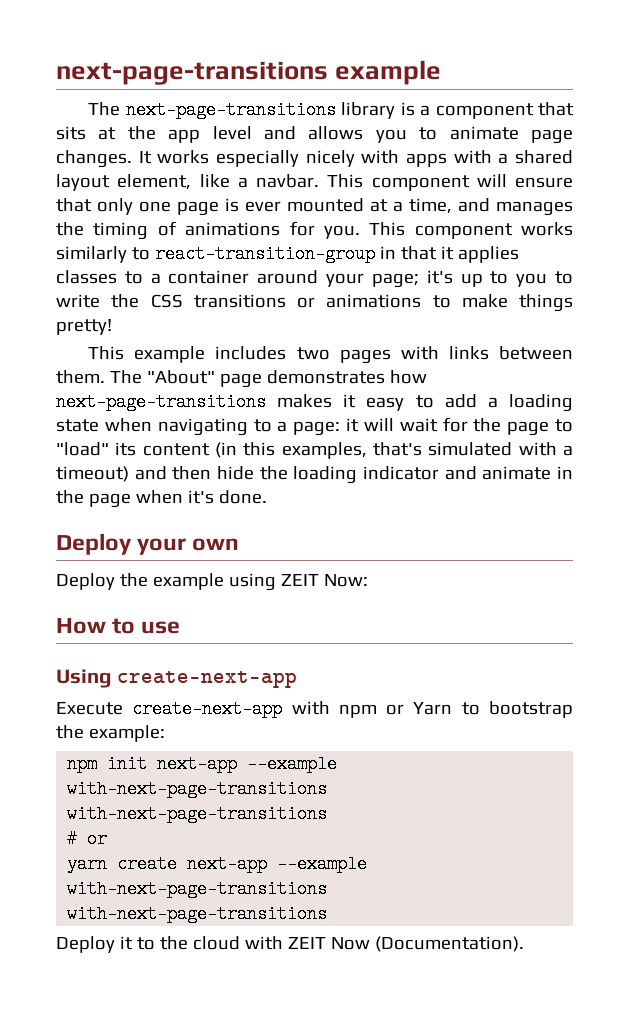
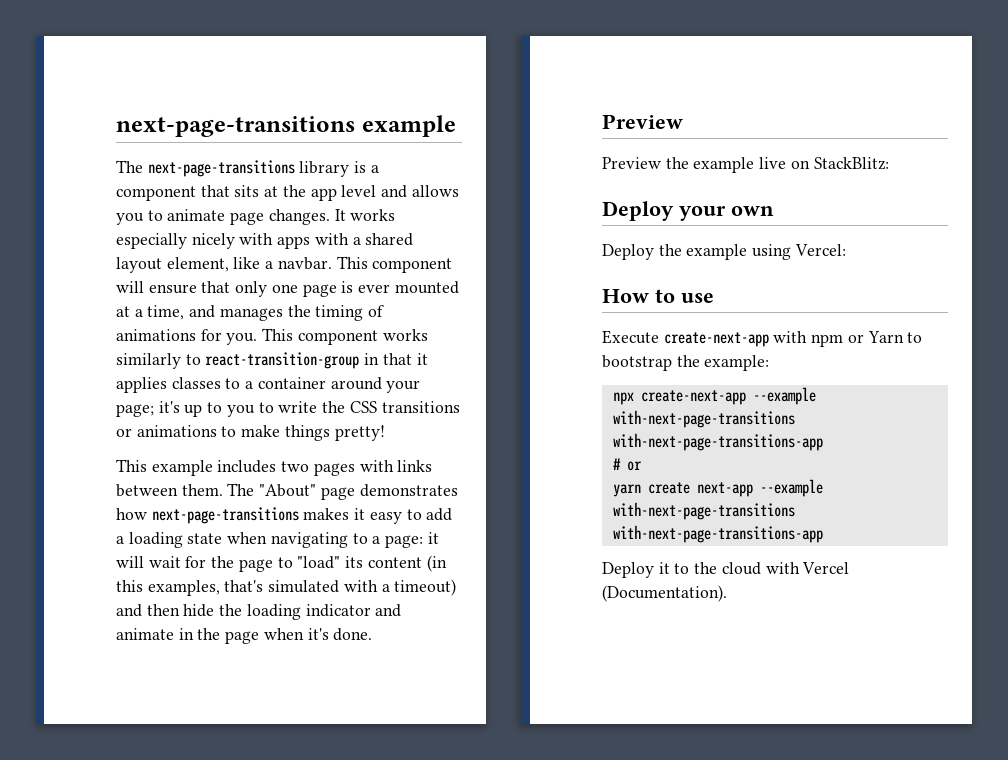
(267, 497) none -> [602,114,683,129] [602,157,889,173] // Preview // Preview the example live on StackBlitz:
[280,574,368,587] ZEIT Now: -> [794,244,846,256] Vercel:
[56,669,297,688] // Using create-next-app -> (714, 298) none
[67,755,338,773] [67,780,328,798] [67,805,328,823] npm init next-app --example with-next-page-transitions with-next-page-transitions -> [612,387,816,405] [612,410,795,428] [612,433,823,451] npx create-next-app --example with-next-page-transitions with-next-page-transitions-app
[67,905,328,923] with-next-page-transitions -> [612,525,823,543] with-next-page-transitions-app
[287,937,370,950] ZEIT Now -> [802,562,850,574] Vercel

